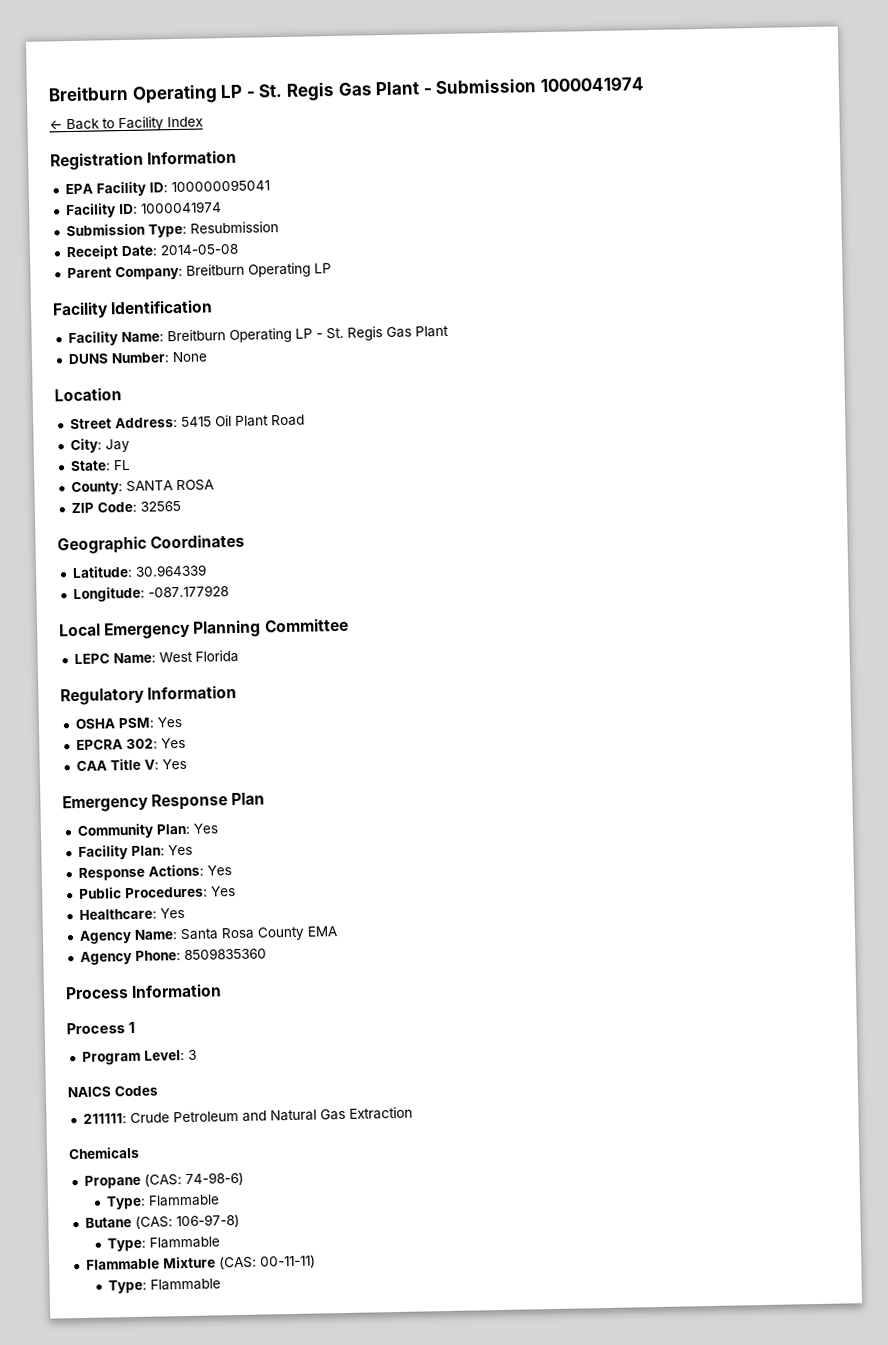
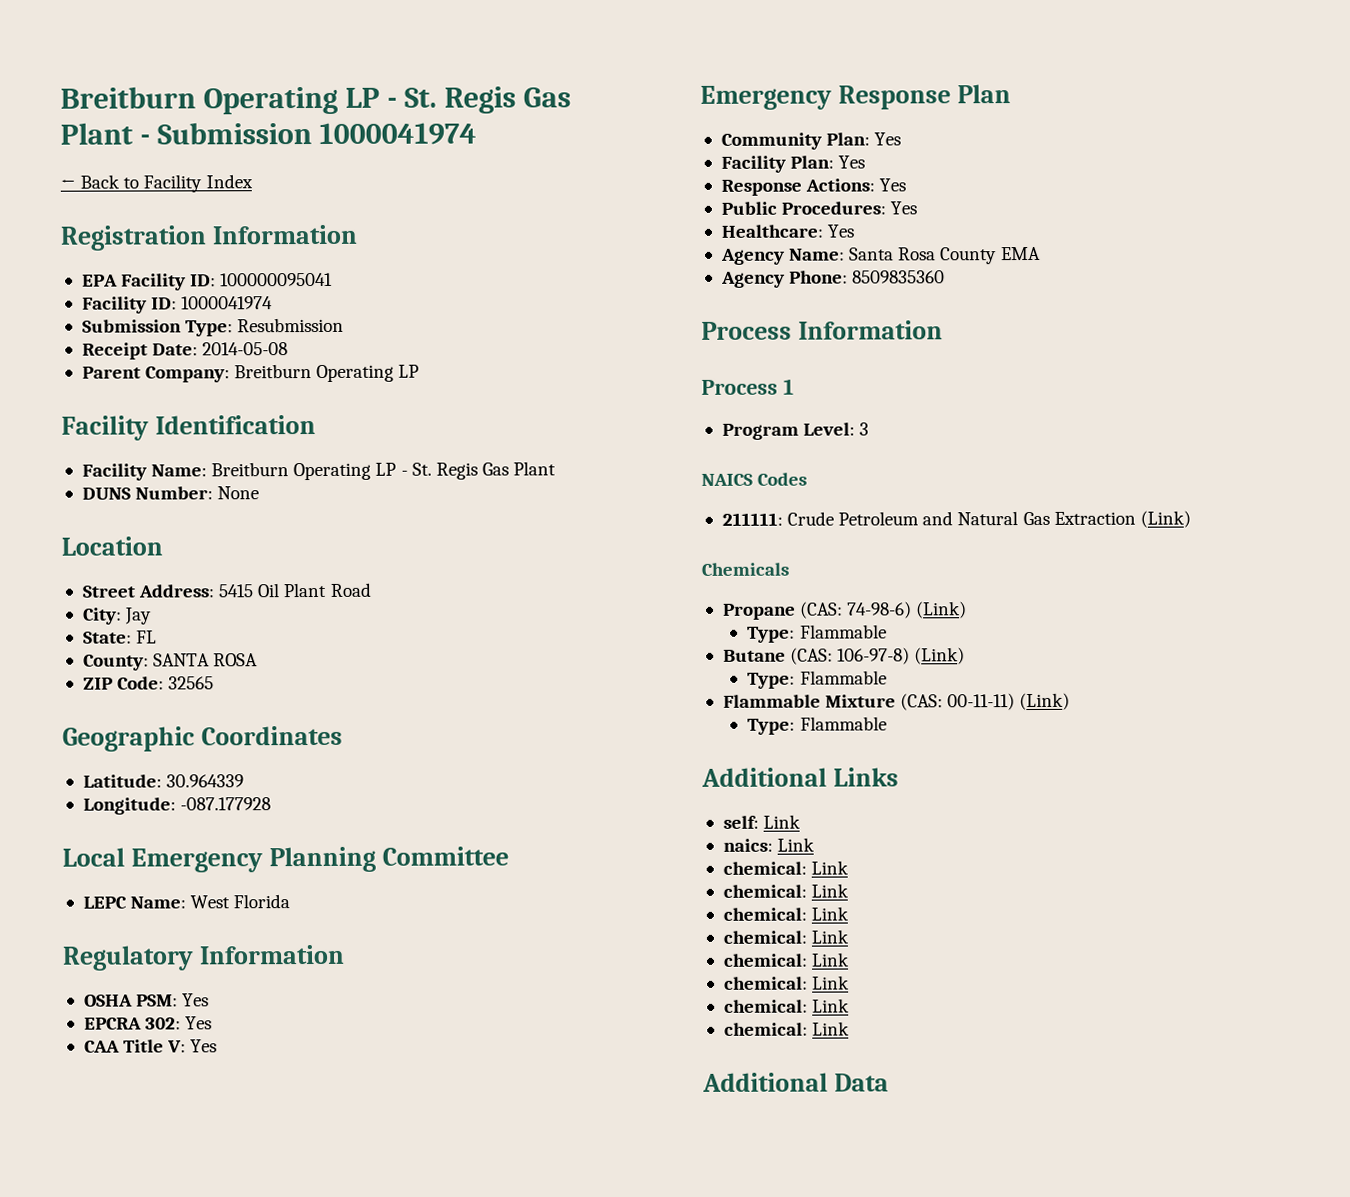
(413, 1113) none -> [1139,510,1191,528] (Link)
(244, 1179) none -> [916,601,968,619] (Link)
(240, 1221) none -> [914,647,966,665] (Link)
[108,1278,222,1294] // Type: Flammable -> [1019,692,1071,711] [747,716,887,735] [701,767,899,787] [722,814,802,829] [722,837,816,852] [722,860,850,875] [722,883,850,898] [722,906,850,921] [722,929,850,944] [722,952,851,967] [723,975,851,990] [723,998,851,1013] [723,1021,851,1036] [702,1072,889,1092] (Link) // Type: Flammable // Additional Links // self: Link // naics: Link // chemical: Link // chemical: Link // chemical: Link // chemical: Link // chemical: Link // chemical: Link // chemical: Link // chemical: Link // Additional Data

